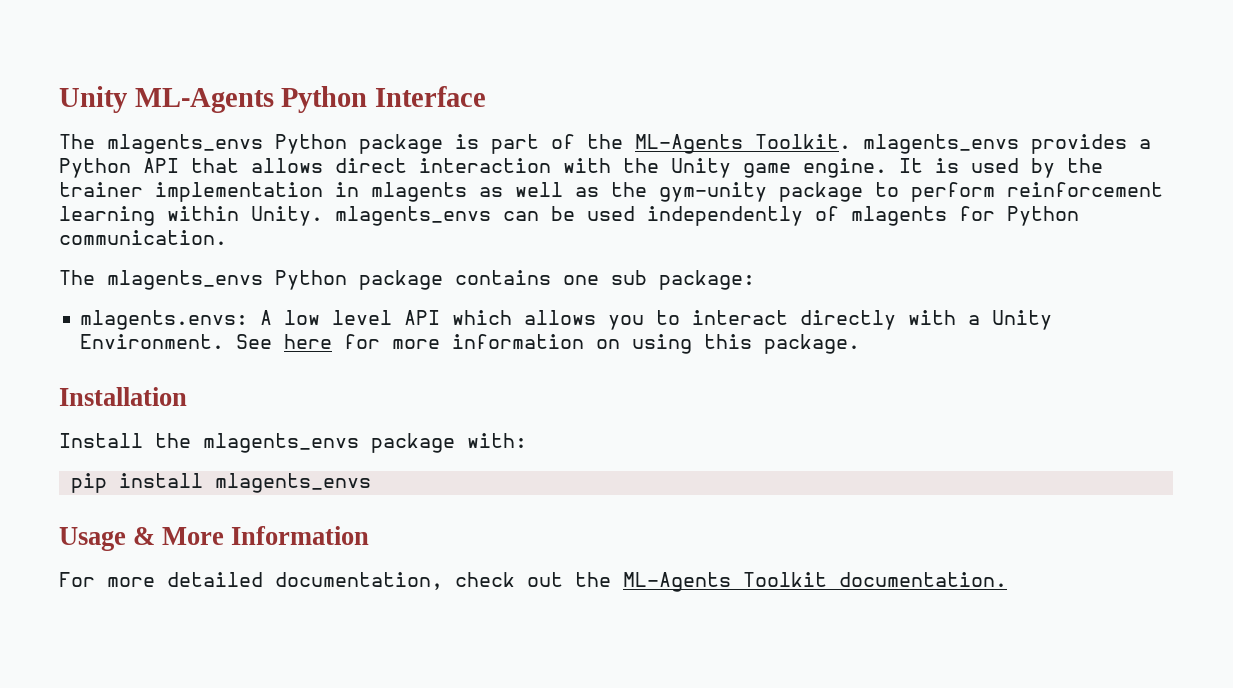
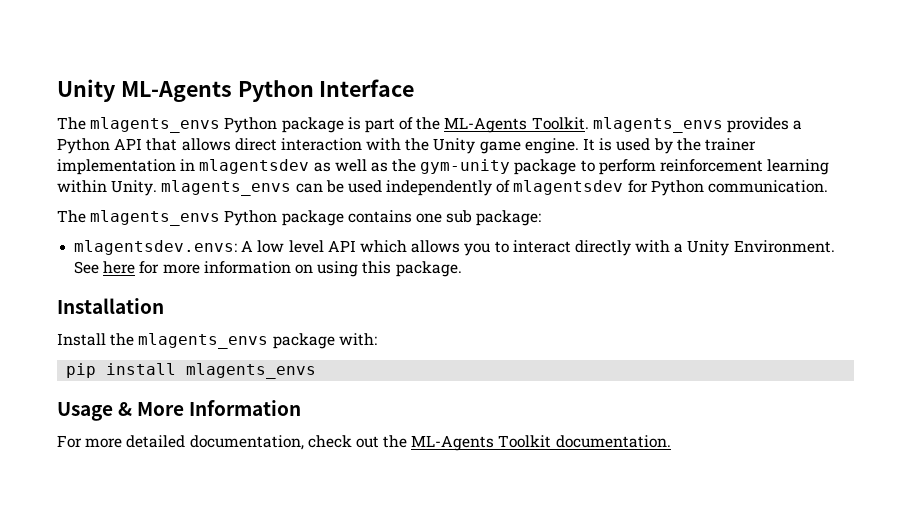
[371,182,467,202] mlagents -> [199,159,310,174] mlagentsdev
[851,206,947,226] mlagents -> [513,180,624,195] mlagentsdev
[80,310,249,330] mlagents.envs: -> [74,240,238,255] mlagentsdev.envs:

